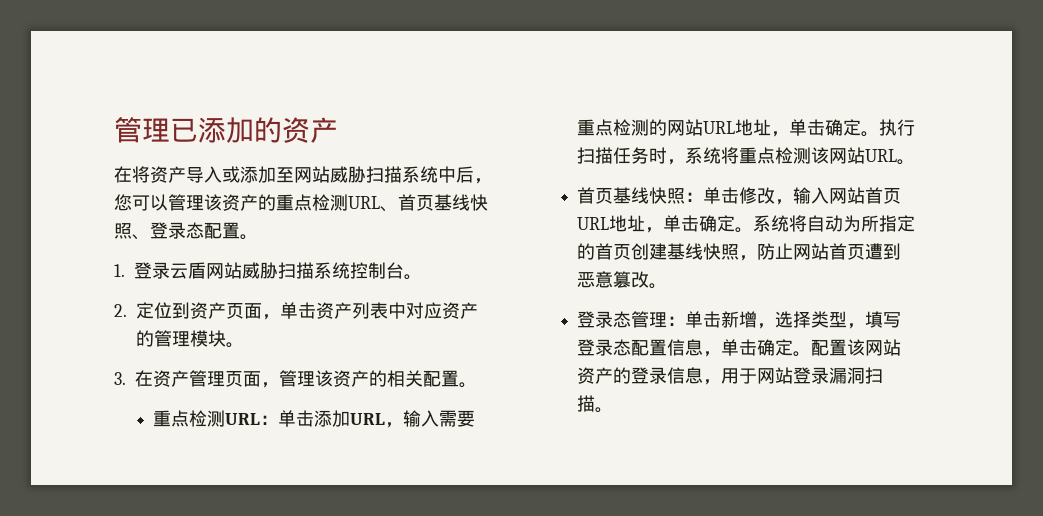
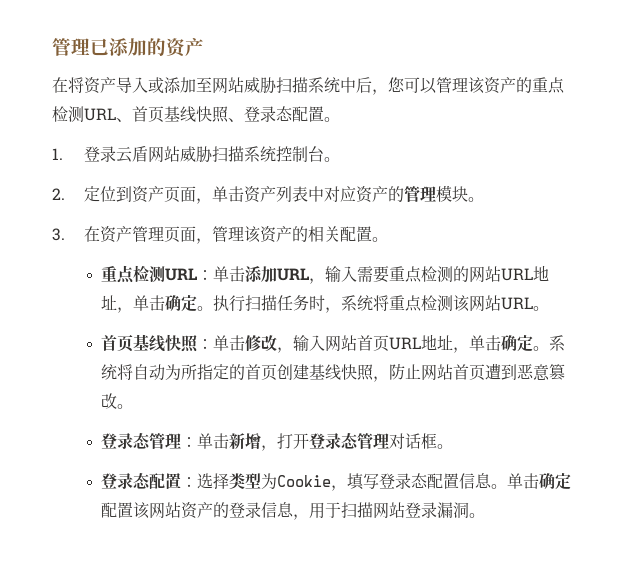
(776, 326) none -> [277,432,454,450] [101,472,198,489] 打开登录态管理对话框。 // 登录态配置：
(848, 319) none -> [261,473,332,489] 为Cookie
[703,339,812,357] ，单击确定。 -> [491,472,572,490] 。单击确定
(758, 376) none -> [341,502,374,518] 扫描
[865,367,884,384] [577,395,596,412] 扫描 -> (470, 510) none

